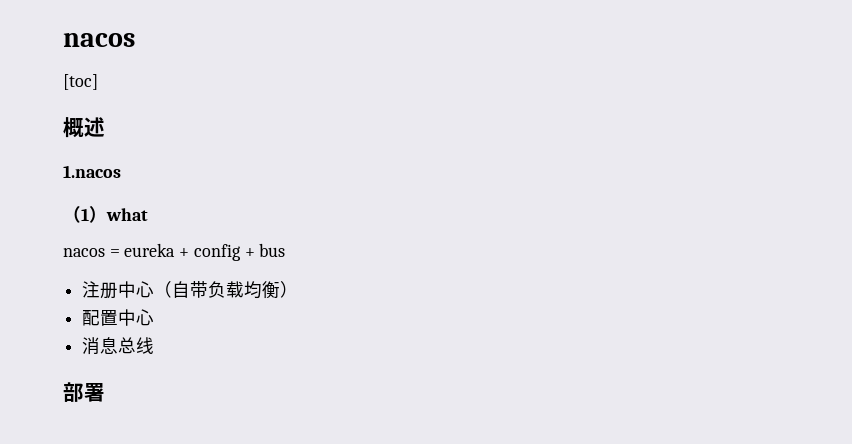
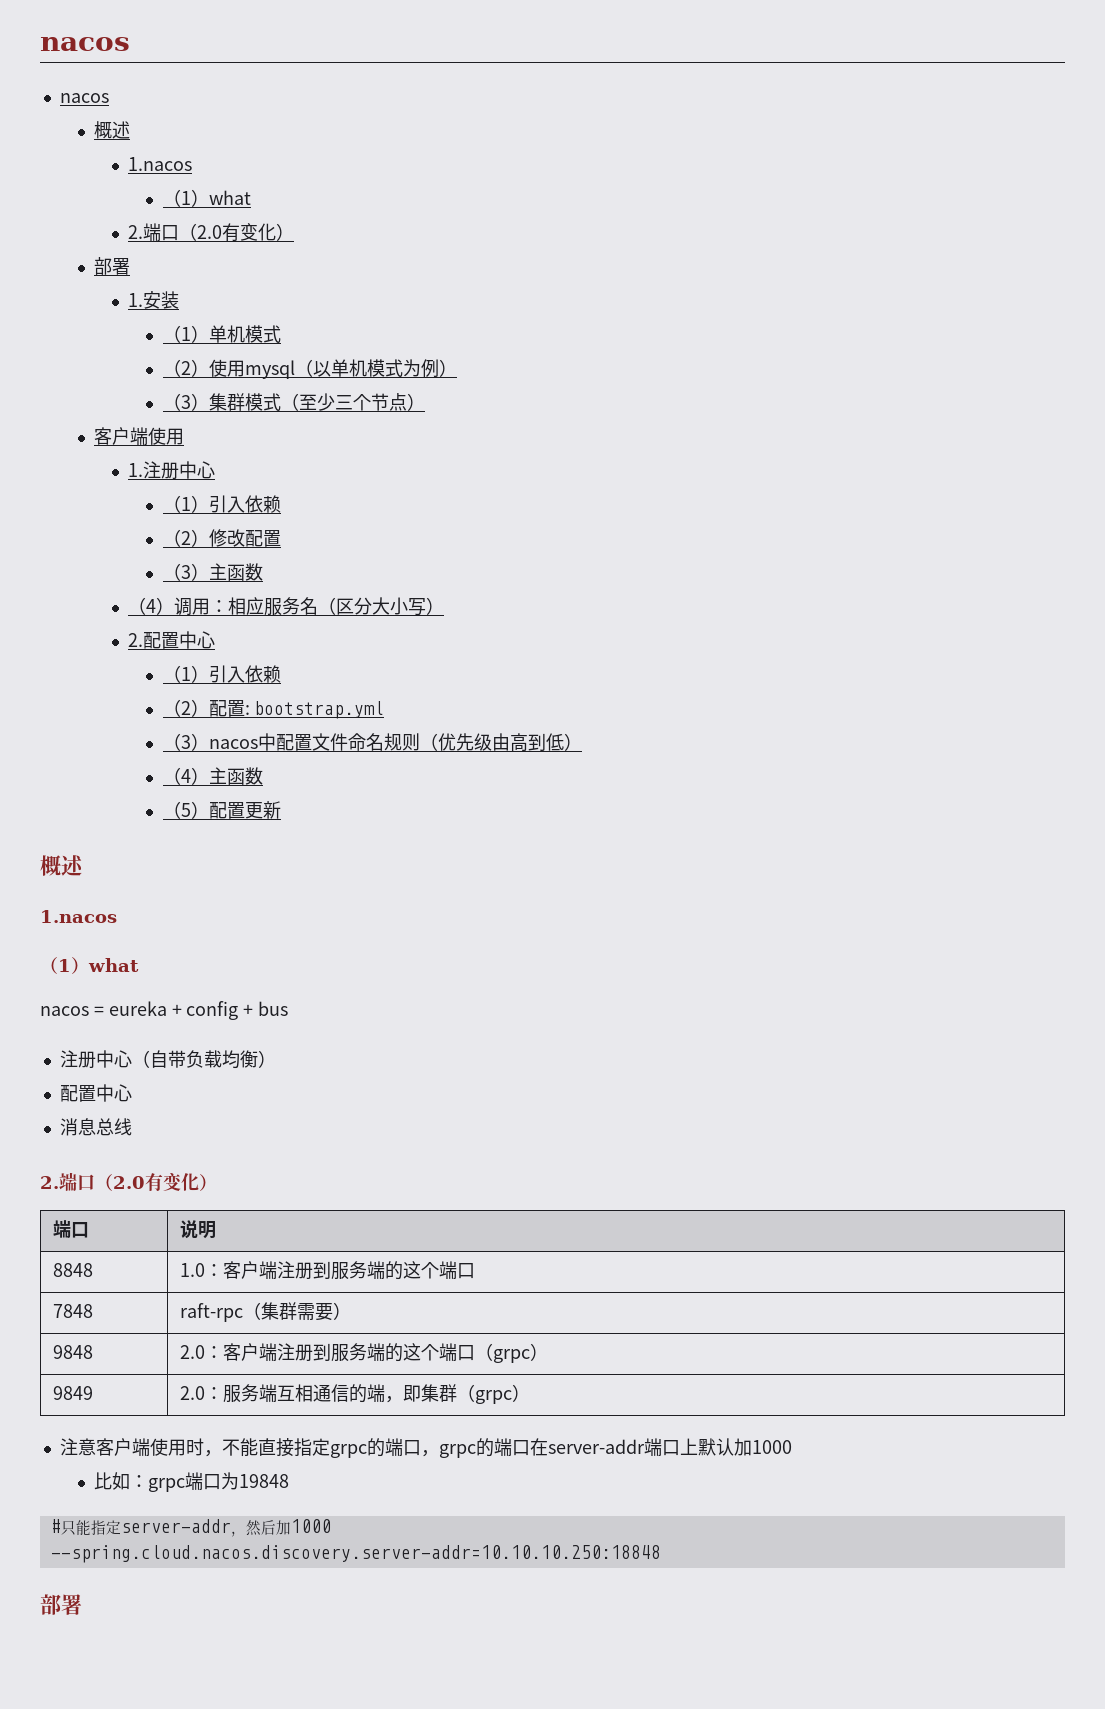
[63,33,135,47] [63,74,98,90] nacos // [toc] -> [40,37,130,51] [59,93,109,103] [94,121,131,139] [128,157,193,171] [162,189,251,207] [128,223,295,242] [94,257,131,275] [128,291,180,309] [162,325,281,343] [162,359,457,379] [162,393,425,411] [94,427,185,445] [128,461,216,479] [162,495,281,513] [162,529,281,547] [162,563,263,581] [128,597,445,616] [128,631,216,649] [162,665,281,683] [162,699,385,719] [162,733,582,752] [162,767,263,785] [162,801,281,819] nacos // nacos // 概述 // 1.nacos // （1）what // 2.端口（2.0有变化） // 部署 // 1.安装 // （1）单机模式 // （2）使用mysql（以单机模式为例） // （3）集群模式（至少三个节点） // 客户端使用 // 1.注册中心 // （1）引入依赖 // （2）修改配置 // （3）主函数 // （4）调用：相应服务名（区分大小写） // 2.配置中心 // （1）引入依赖 // （2）配置: bootstrap.yml // （3）nacos中配置文件命名规则（优先级由高到低） // （4）主函数 // （5）配置更新
(155, 345) none -> [40,1172,217,1191] [53,1220,90,1238] [180,1220,217,1239] [53,1263,94,1277] [180,1261,476,1280] [53,1304,94,1318] [180,1302,352,1322] [53,1345,94,1359] [180,1343,549,1363] [53,1386,94,1400] [180,1384,531,1404] [59,1438,792,1458] [94,1472,290,1492] [50,1519,331,1537] [50,1545,661,1563] // 2.端口（2.0有变化） // 端口 | 说明 // 8848 | 1.0：客户端注册到服务端的这个端口 // 7848 | raft-rpc（集群需要） // 9848 | 2.0：客户端注册到服务端的这个端口（grpc） // 9849 | 2.0：服务端互相通信的端，即集群（grpc） // 注意客户端使用时，不能直接指定grpc的端口，grpc的端口在server-addr端口上默认加1000 // 比如：grpc端口为19848 // #只能指定server-addr，然后加1000 // --spring.cloud.nacos.discovery.server-addr=10.10.10.250:18848

